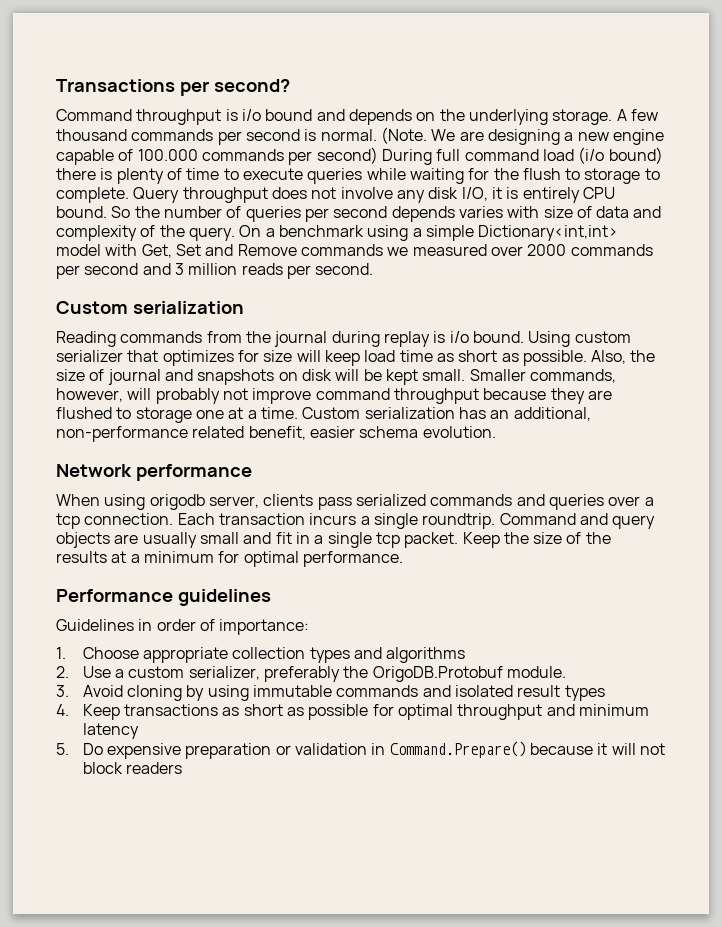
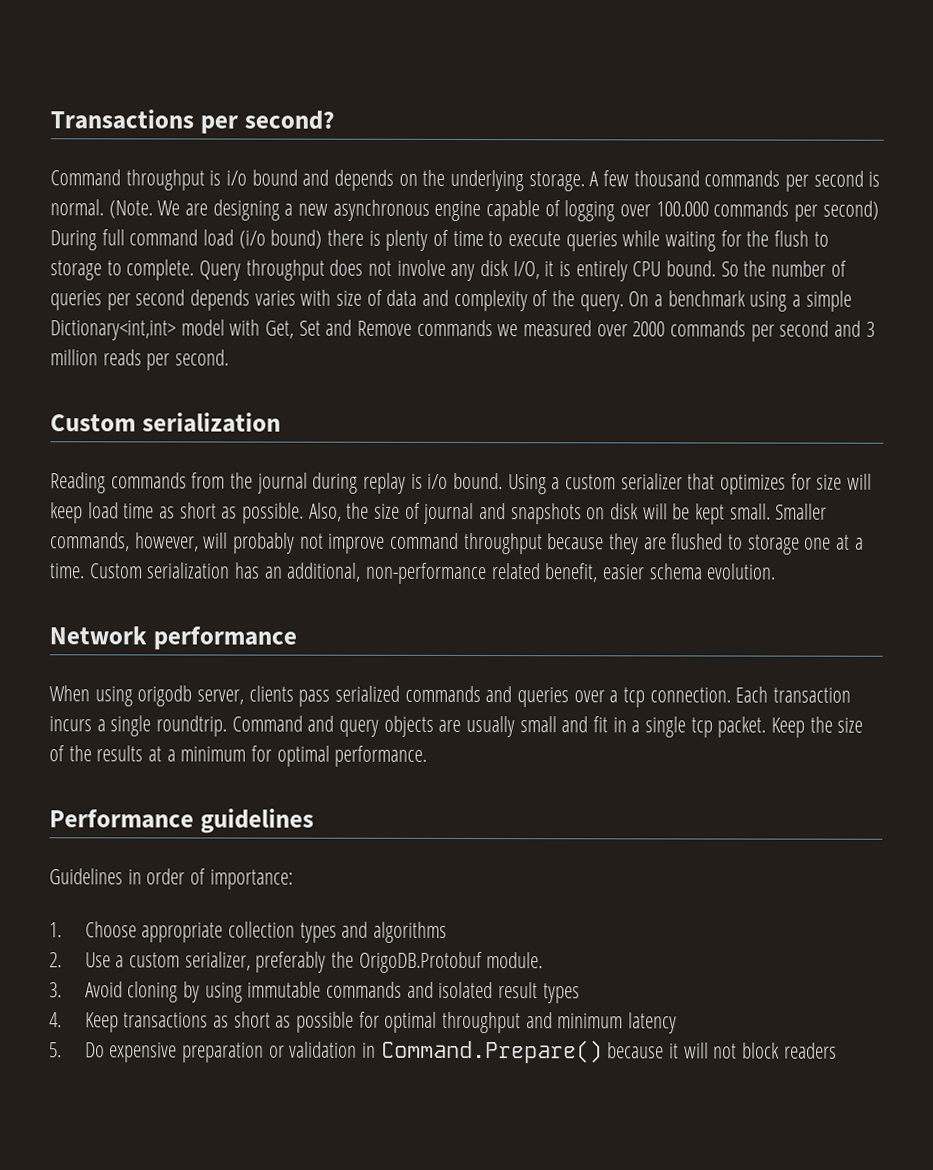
(609, 136) none -> [332,199,430,221] asynchronous
(134, 155) none -> [564,200,652,222] logging over
(571, 339) none -> [551,477,561,490] a

